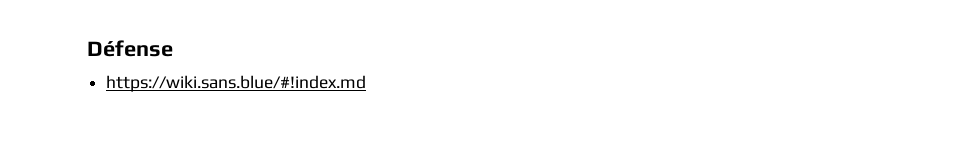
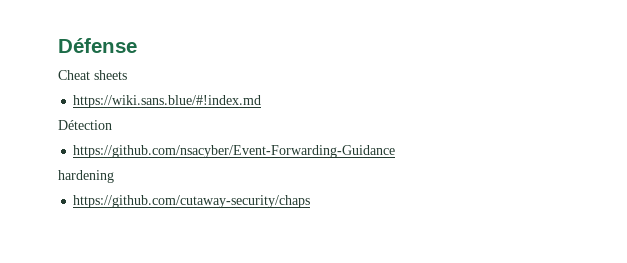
(173, 48) none -> [58,70,127,80] // Cheat sheets
(367, 83) none -> [58,120,112,130] [73,145,396,158] [58,170,114,183] [73,195,311,208] // Détection // https://github.com/nsacyber/Event-Forwarding-Guidance // hardening // https://github.com/cutaway-security/chaps

